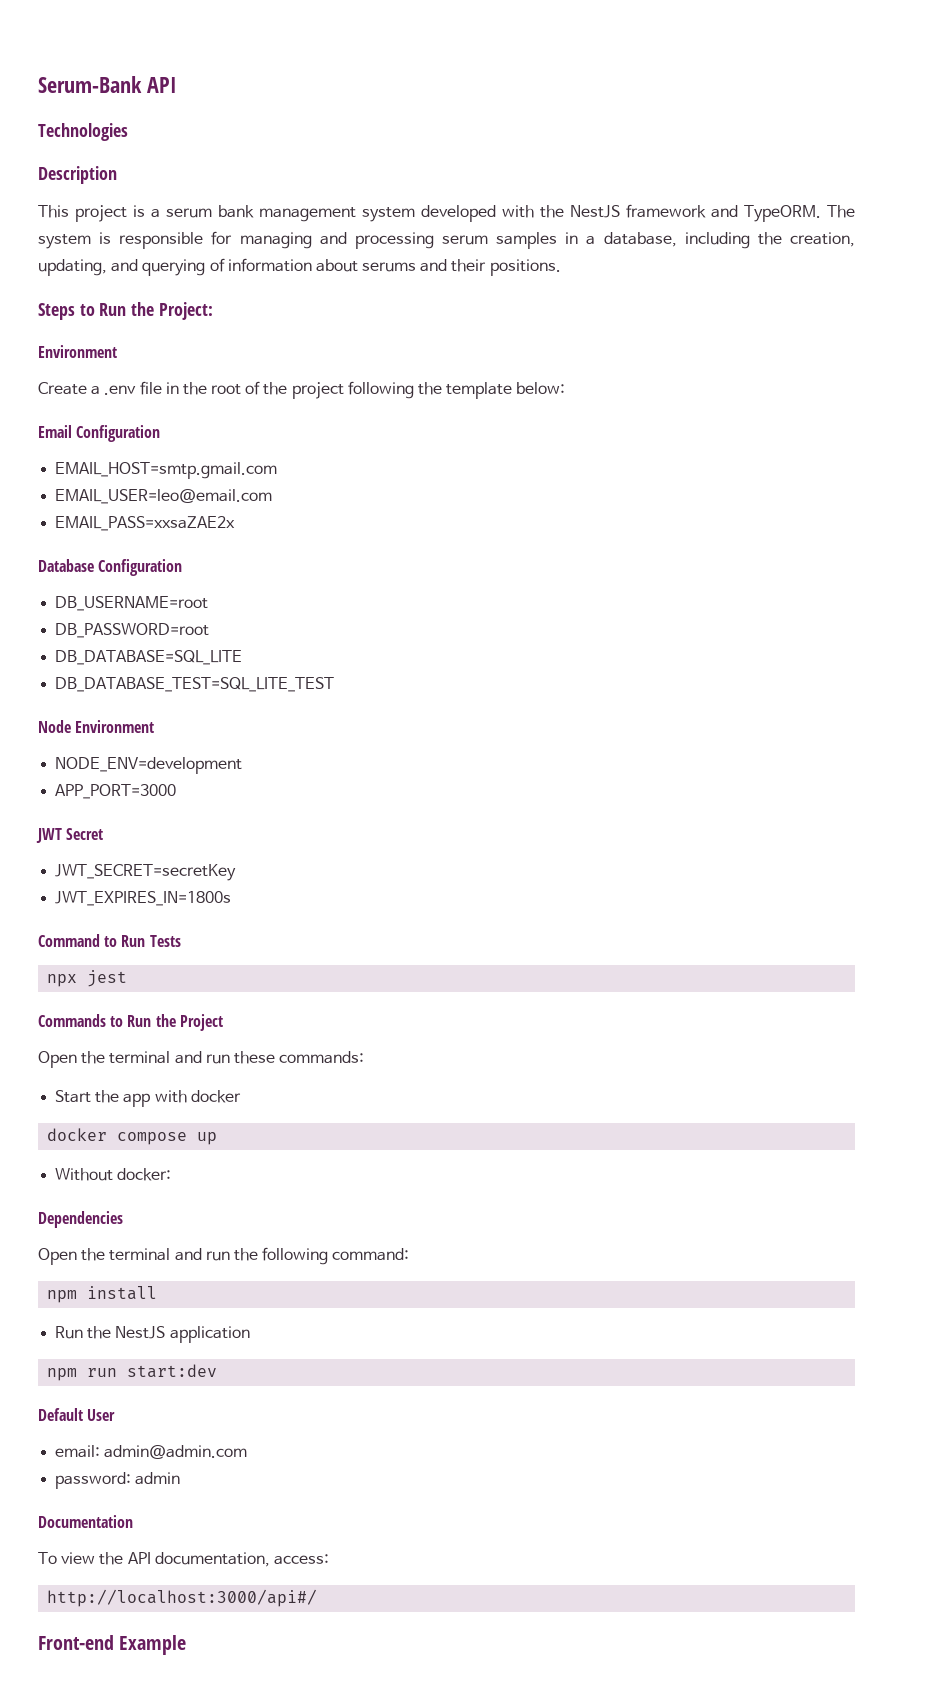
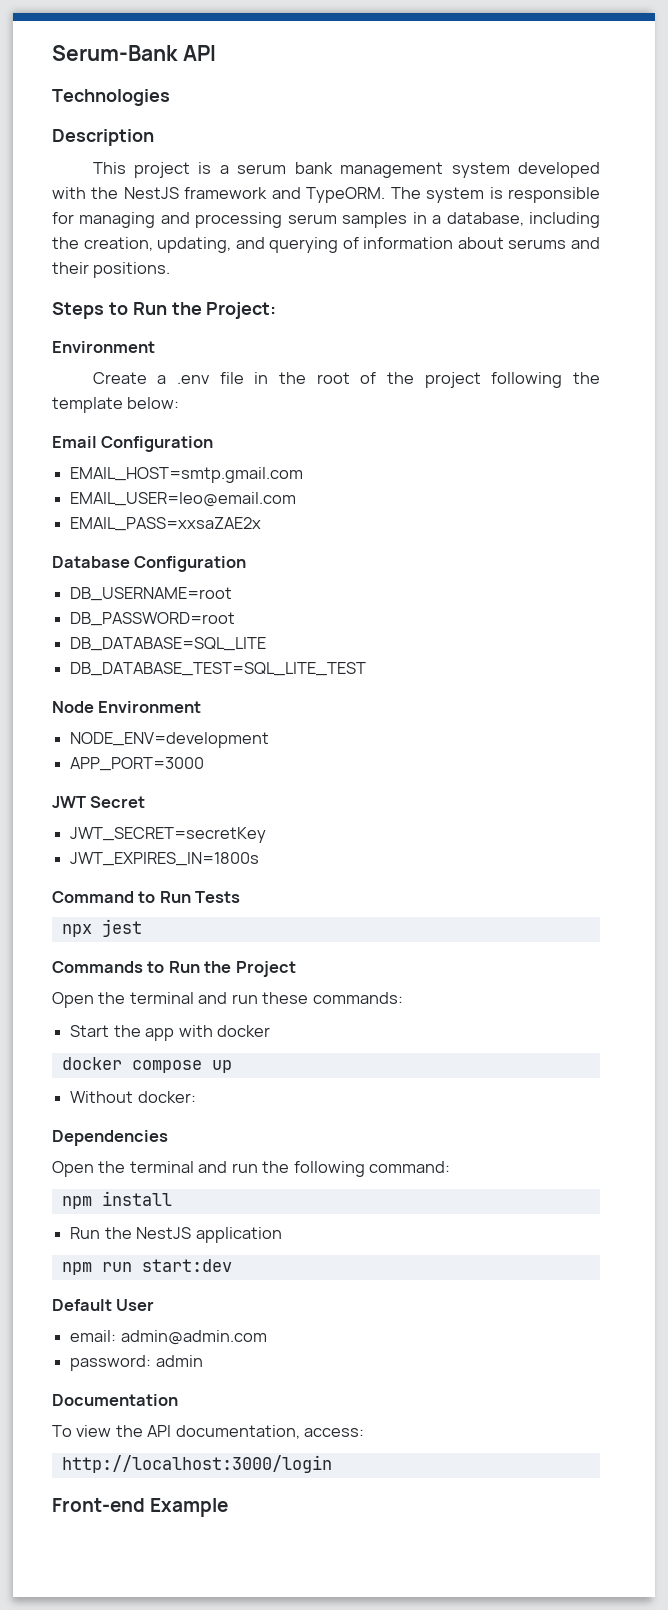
[47,1589,318,1607] http://localhost:3000/api#/ -> [61,1455,332,1473] http://localhost:3000/login

